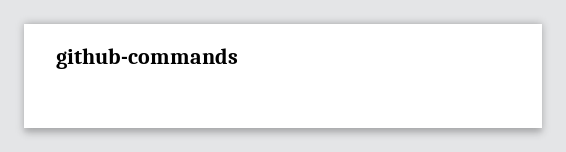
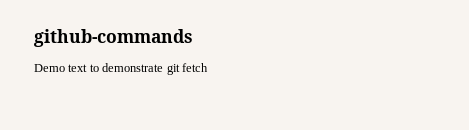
(238, 58) none -> [34,63,208,75] // Demo text to demonstrate git fetch

